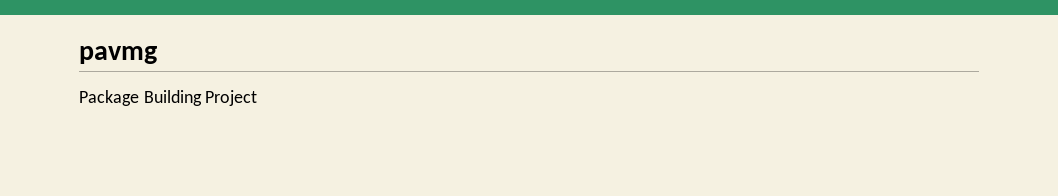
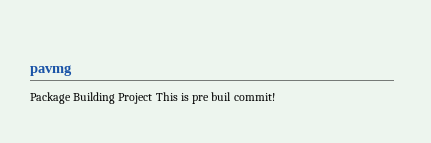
(258, 98) none -> [155,92,275,104] This is pre buil commit!

